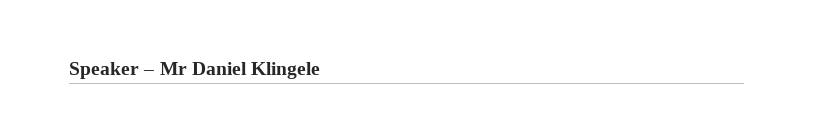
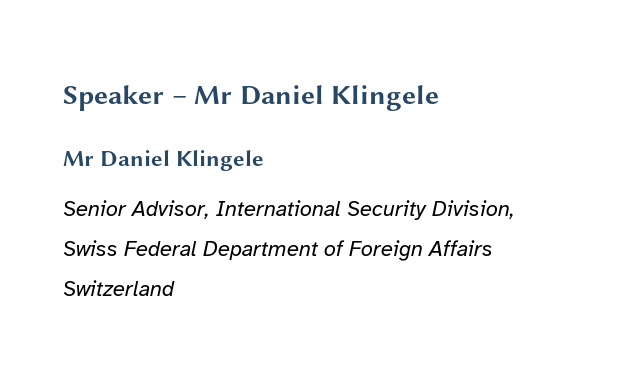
(321, 70) none -> [63,150,265,171] [63,200,515,220] [63,240,493,261] [63,280,175,296] // Mr Daniel Klingele // Senior Advisor, International Security Division, // Swiss Federal Department of Foreign Affairs // Switzerland

